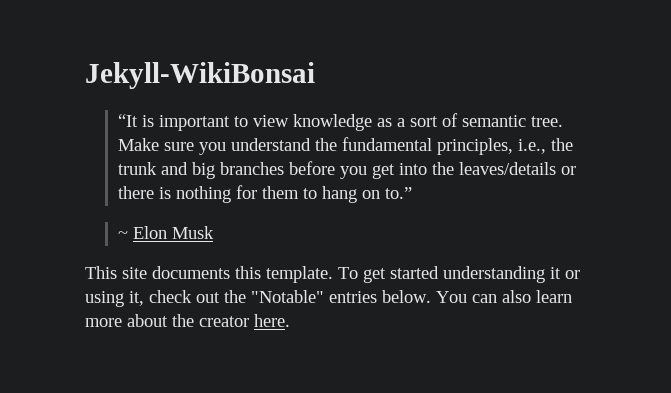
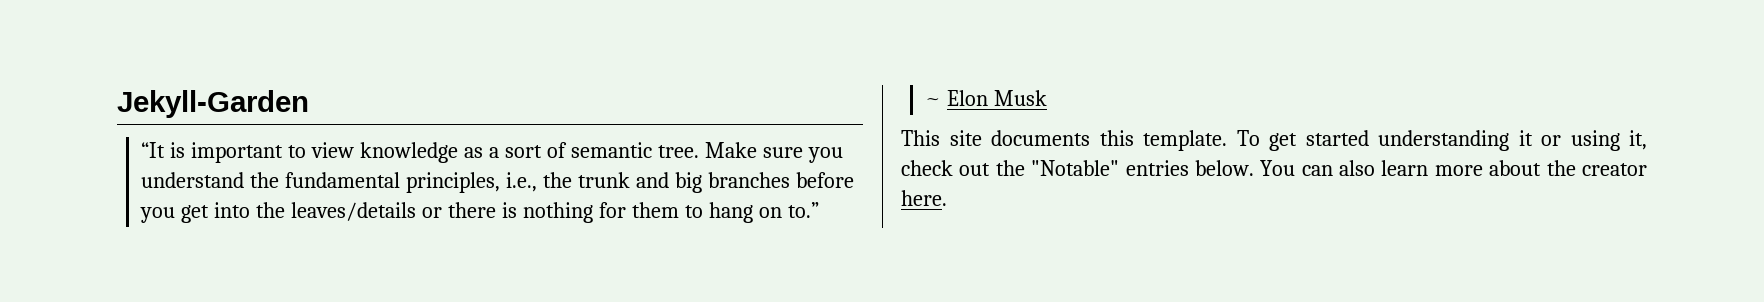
[85,62,315,89] Jekyll-WikiBonsai -> [117,90,309,118] Jekyll-Garden

